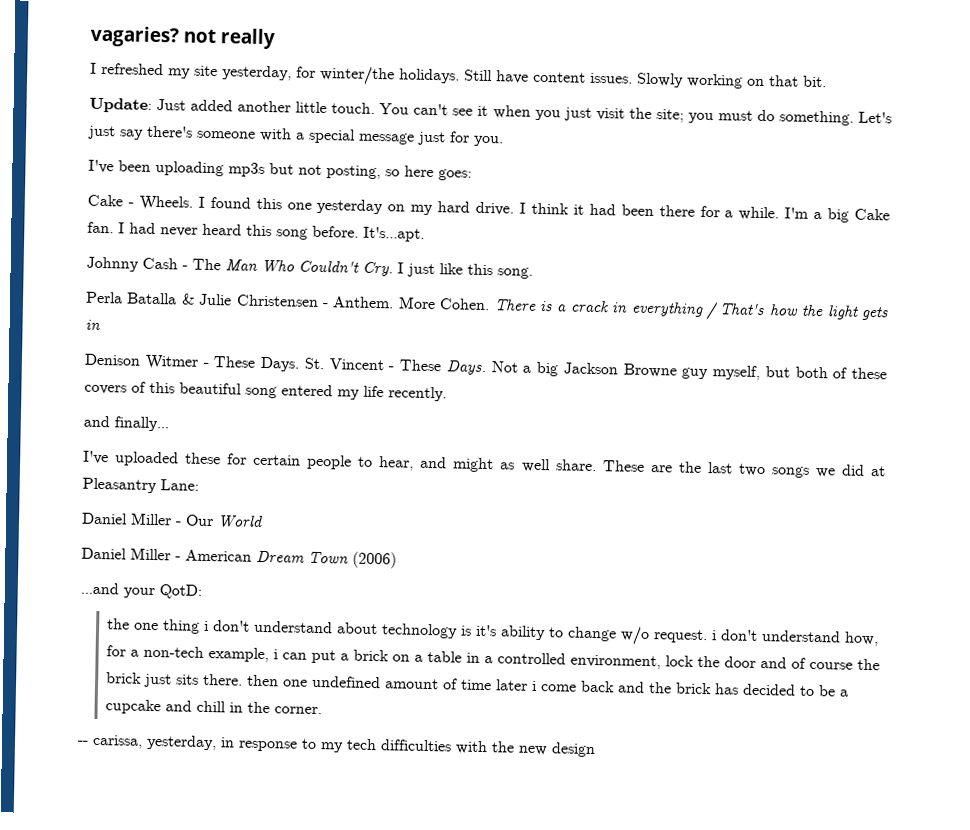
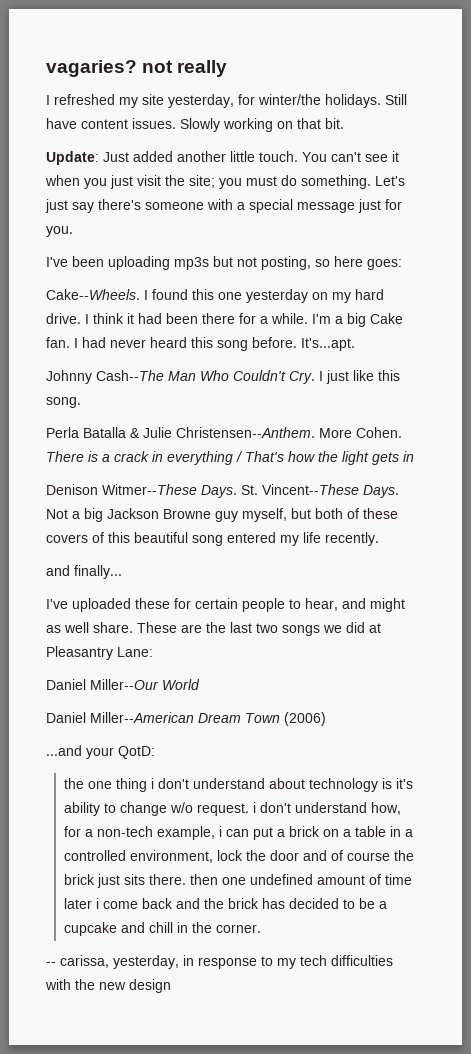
[87,194,193,211] Cake - Wheels. -> [46,289,140,300] Cake--Wheels.
[142,257,221,271] Cash - The -> [96,370,164,381] Cash--The
[235,294,395,309] Christensen - Anthem. -> [176,427,315,438] Christensen--Anthem.
[144,354,441,372] Witmer - These Days. St. Vincent - These -> [102,484,359,498] Witmer--These Days. St. Vincent--These
[130,512,214,527] Miller - Our -> [90,679,159,690] Miller--Our
[130,547,252,562] Miller - American -> [90,712,194,723] Miller--American

